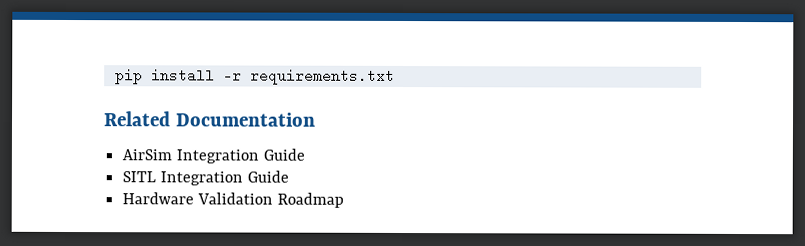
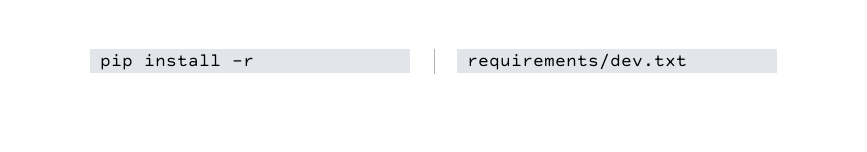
[249,68,395,85] [103,111,316,127] [122,148,305,164] [122,170,289,186] [122,192,344,208] requirements.txt // Related Documentation // AirSim Integration Guide // SITL Integration Guide // Hardware Validation Roadmap -> [467,53,688,70] requirements/dev.txt

